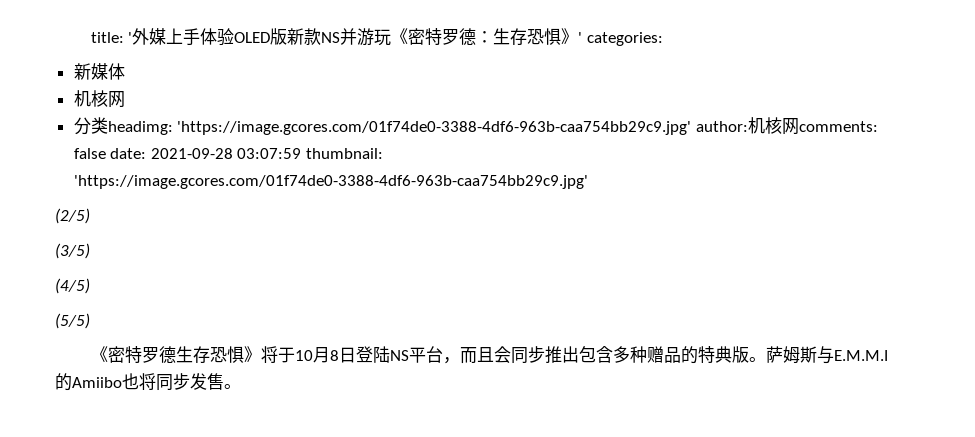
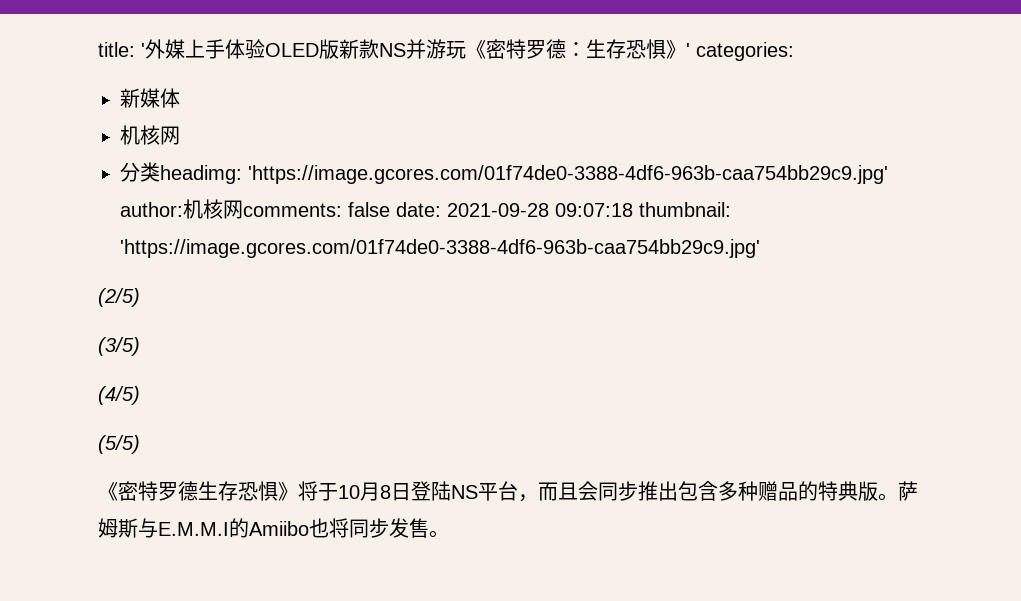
[237,148,302,159] 03:07:59 -> [555,203,633,217] 09:07:18

